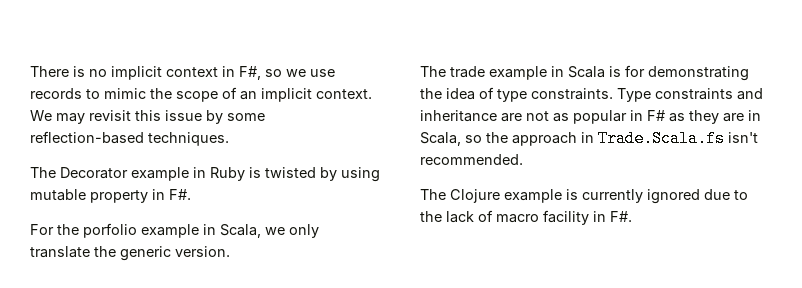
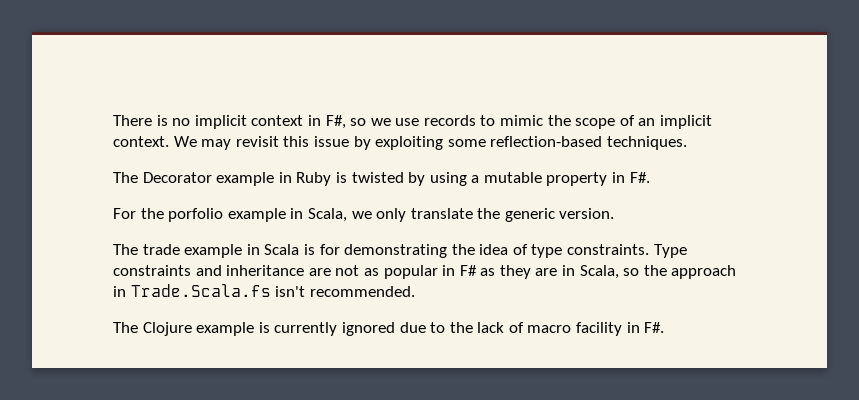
(223, 117) none -> [375,136,444,150] exploiting
(380, 174) none -> [471,175,480,183] a

